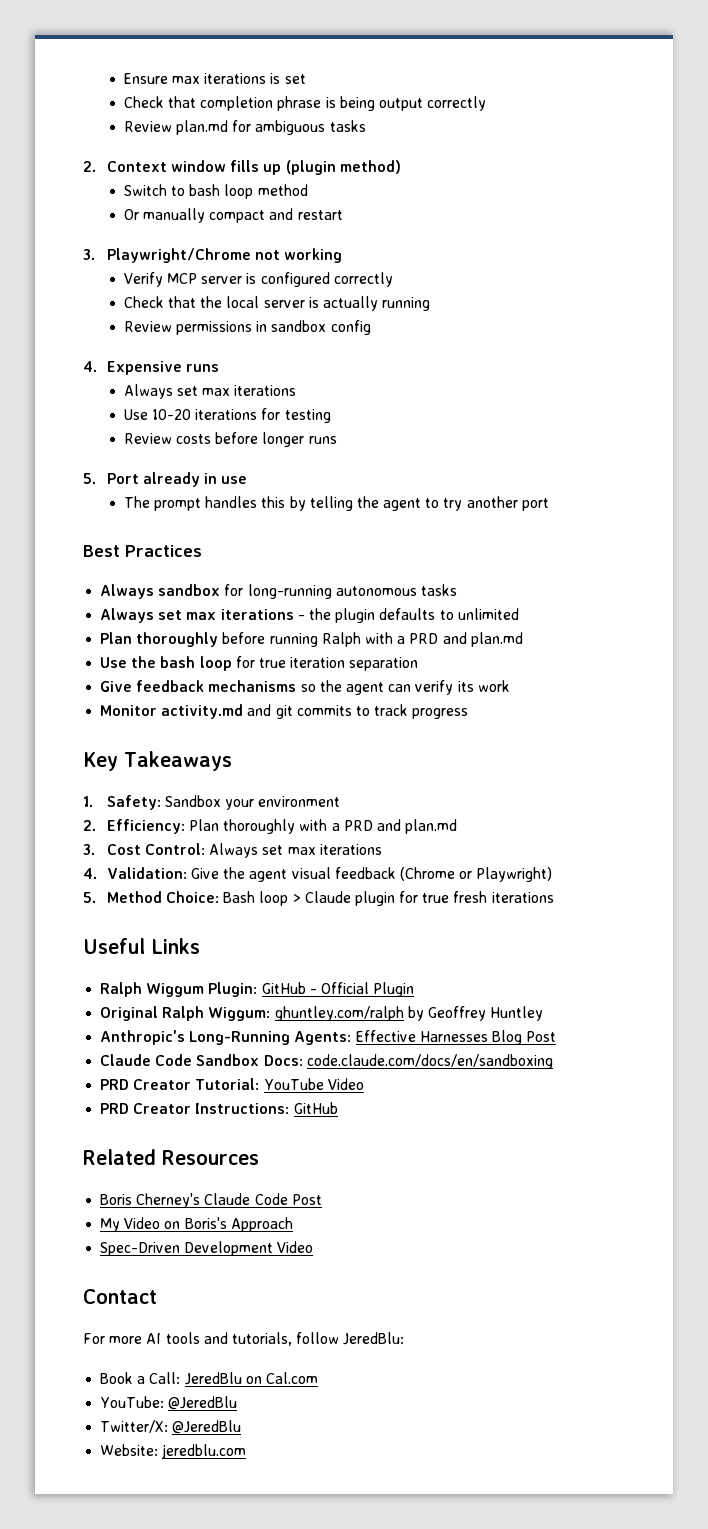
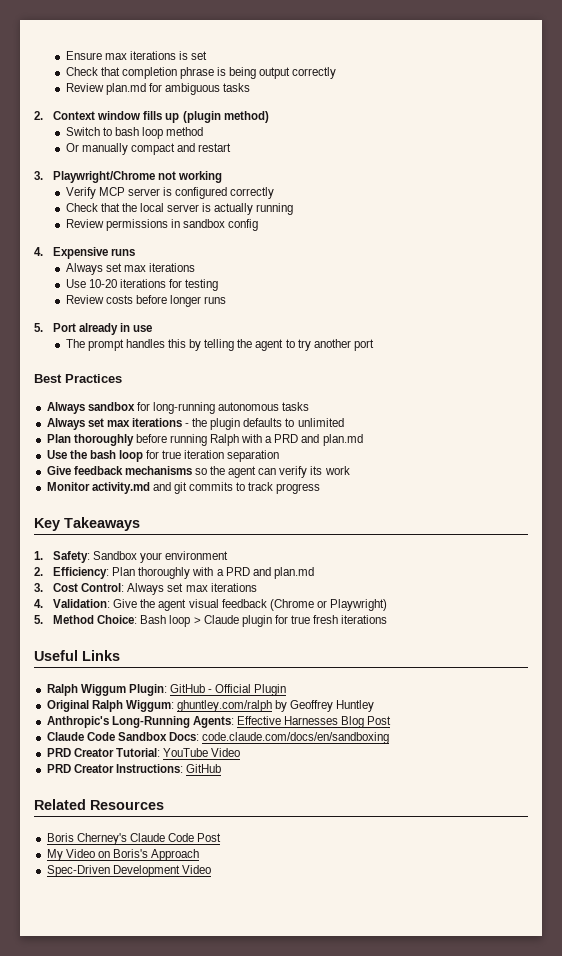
[83,1289,157,1304] [83,1332,405,1346] [100,1372,318,1385] [100,1396,238,1410] [100,1420,242,1434] [100,1444,247,1459] // Contact // For more AI tools and tutorials, follow JeredBlu: // Book a Call: JeredBlu on Cal.com // YouTube: @JeredBlu // Twitter/X: @JeredBlu // Website: jeredblu.com -> (211, 869) none

